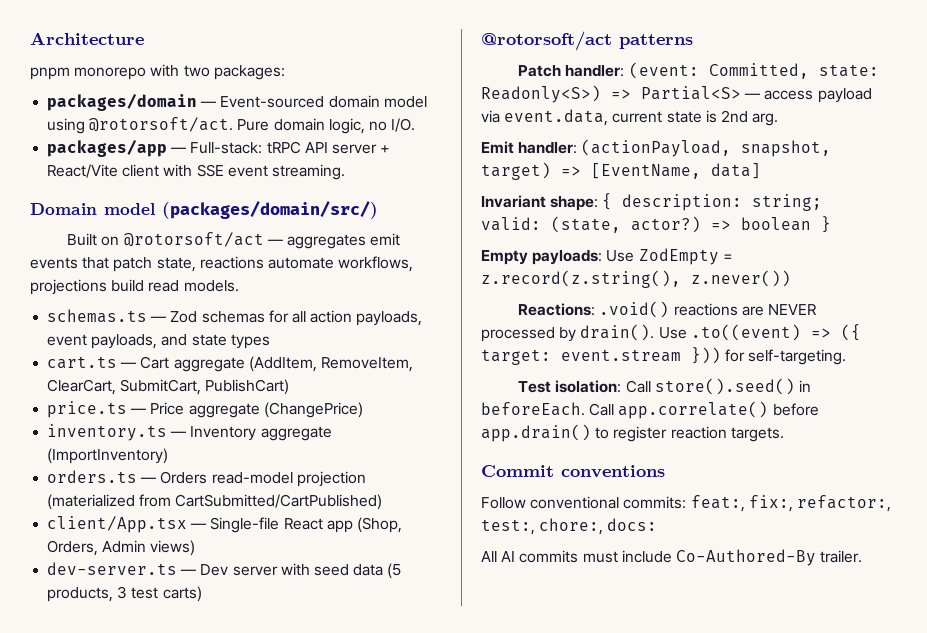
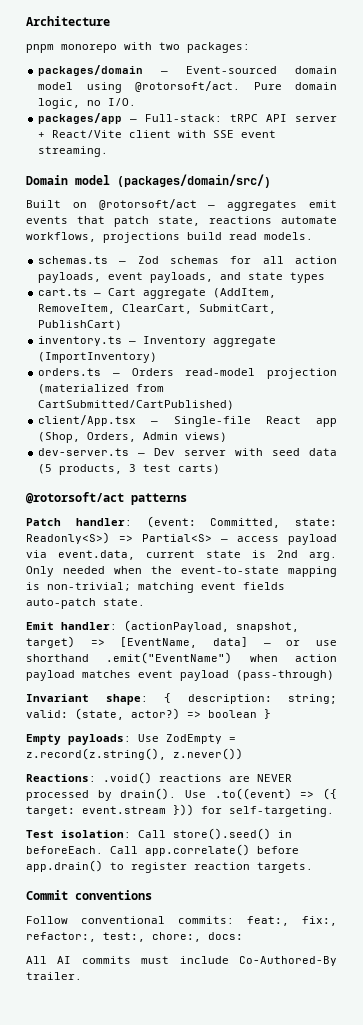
[47,401,363,418] // price.ts — Price aggregate (ChangePrice) -> (123, 325) none
(779, 119) none -> [26,566,337,577] [26,582,285,593] [26,598,145,609] Only needed when the event-to-state mapping is non-trivial; matching event fields auto-patch state.
(761, 171) none -> [263,640,337,646] [26,652,337,664] [26,670,334,681] — or use shorthand .emit("EventName") when action payload matches event payload (pass-through)

